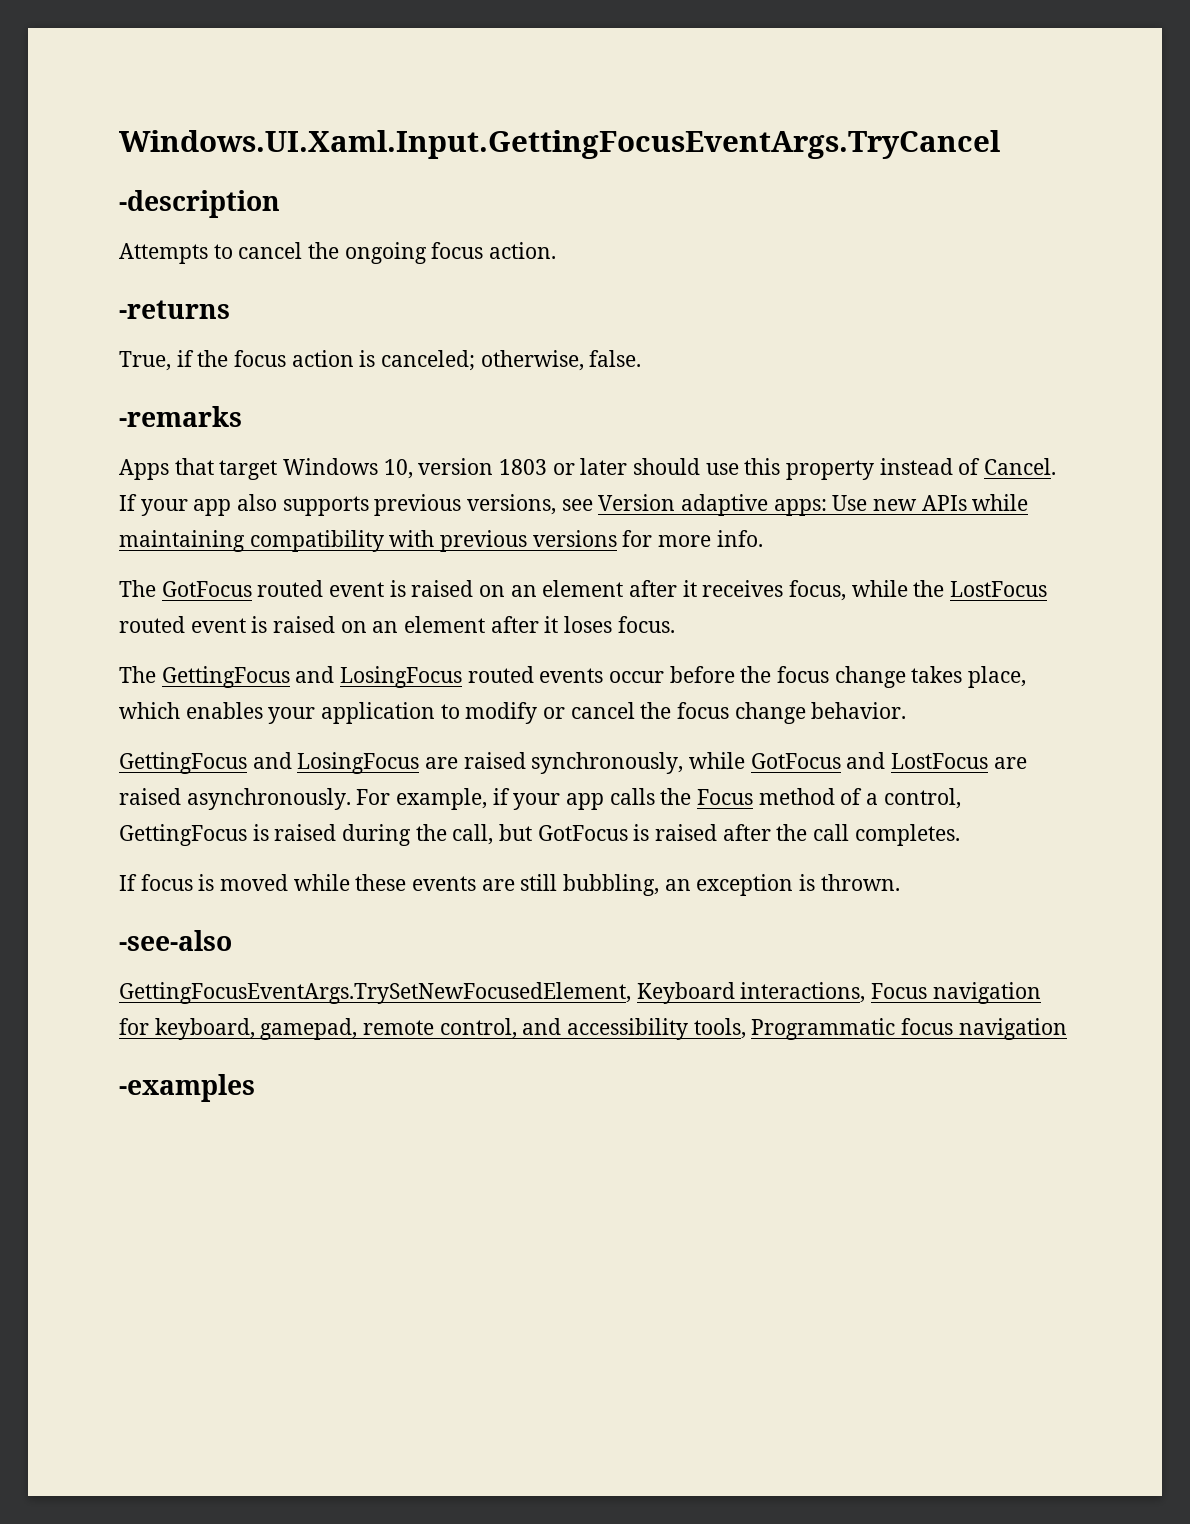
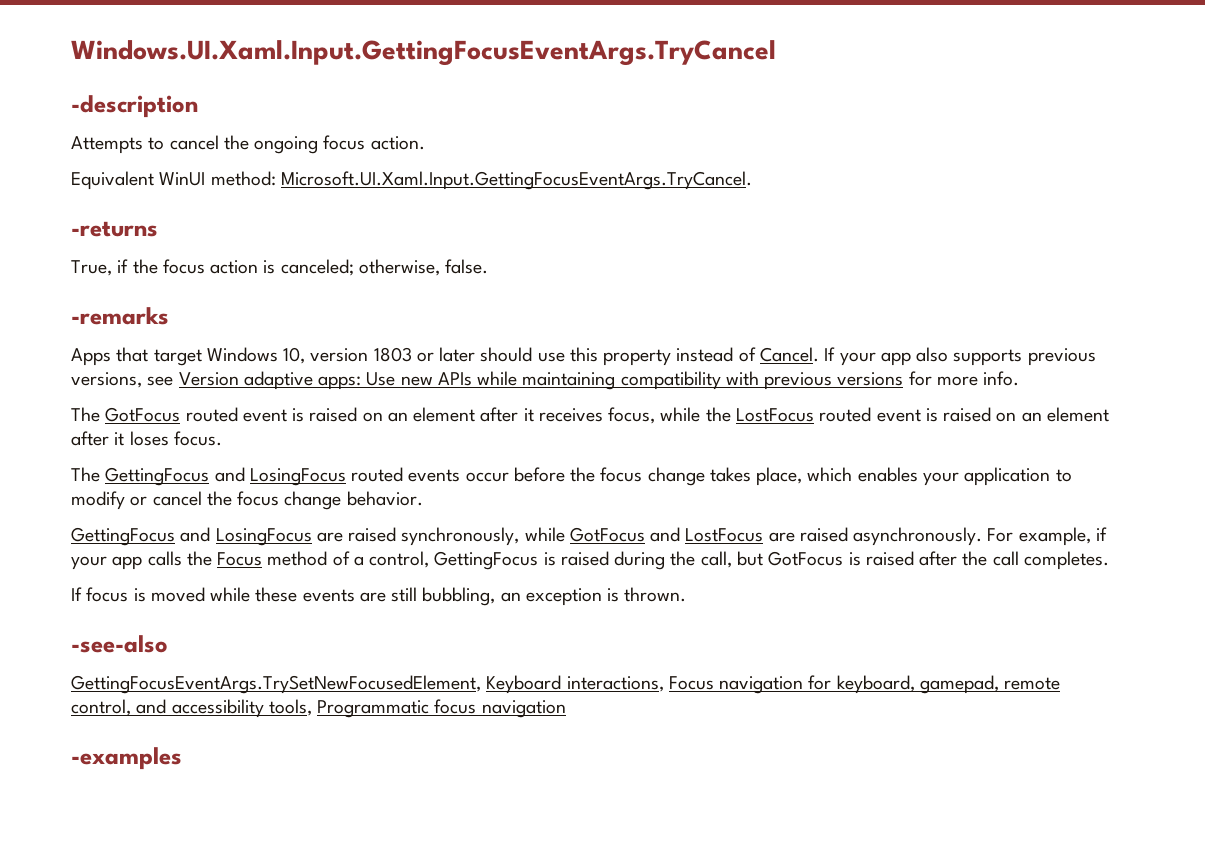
(557, 250) none -> [71,171,752,190] // Equivalent WinUI method: Microsoft.UI.Xaml.Input.GettingFocusEventArgs.TryCancel.

